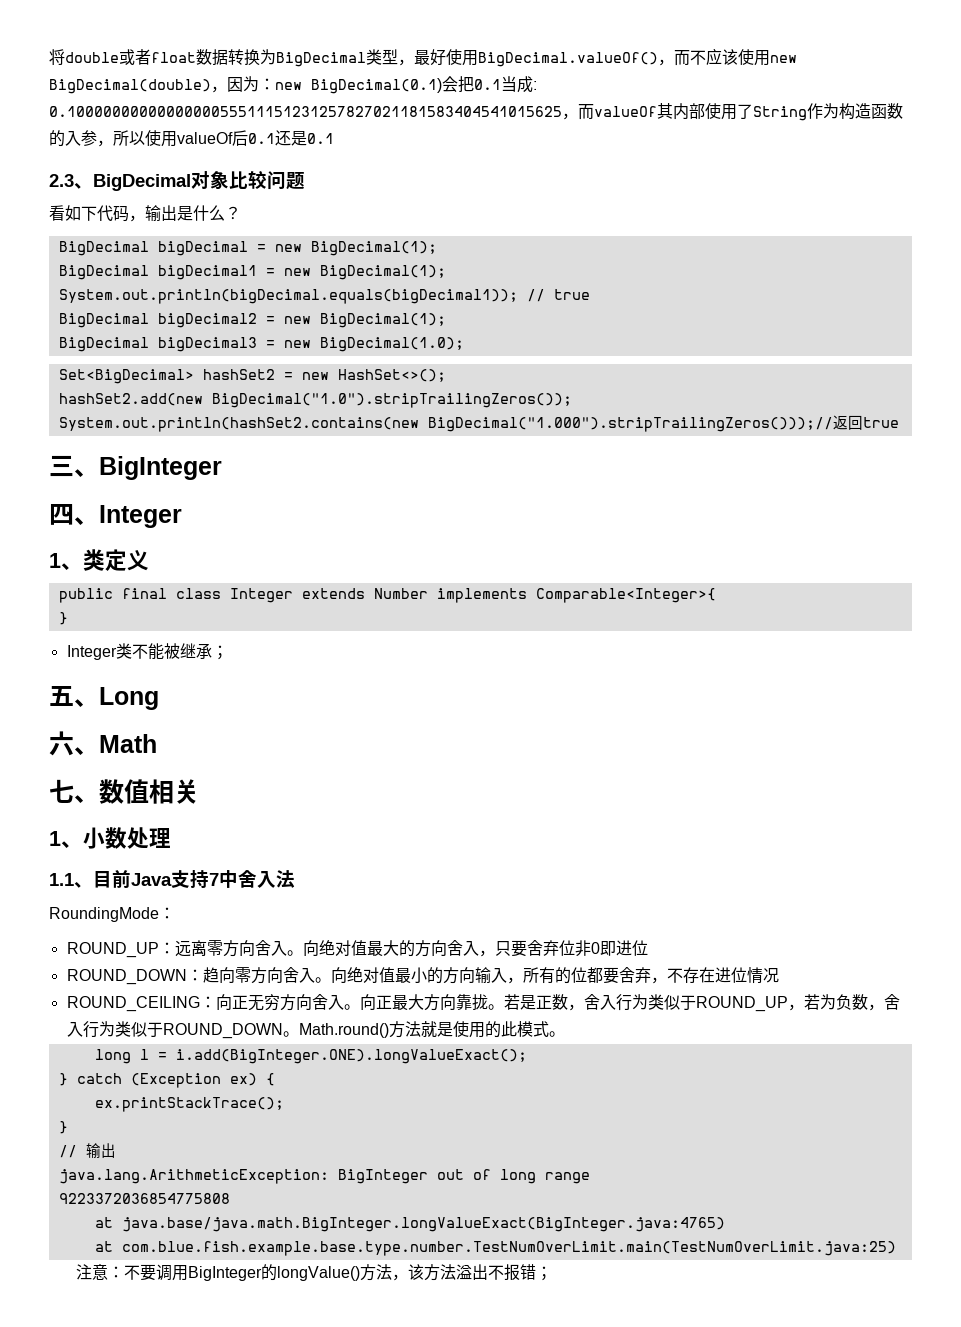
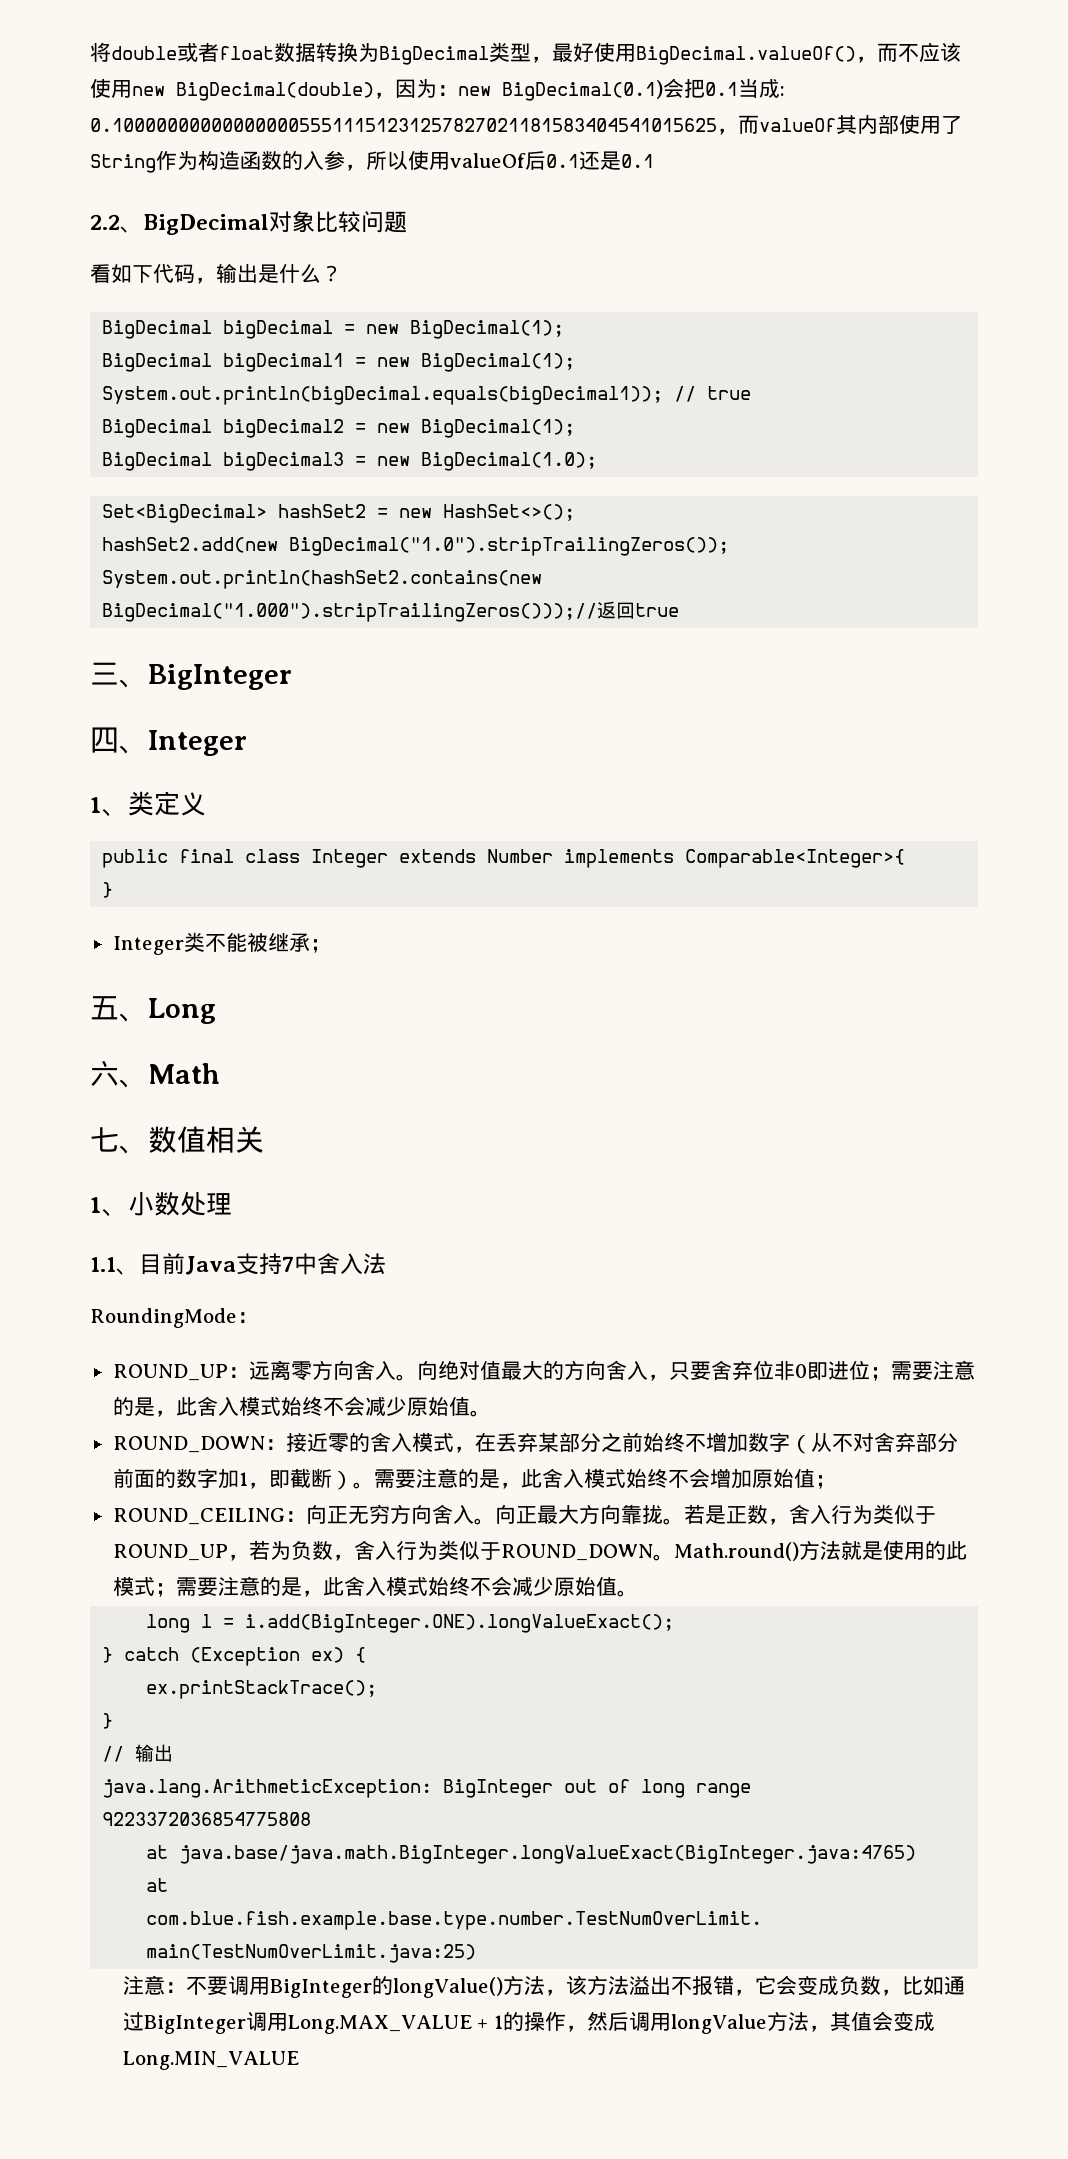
[49,174,74,187] 2.3 -> [90,214,120,230] 2.2
[66,967,779,985] // ROUND_DOWN：趋向零方向舍入。向绝对值最小的方向输入，所有的位都要舍弃，不存在进位情况 -> [869,1360,975,1381] [112,1396,491,1417] [112,1432,958,1454] [112,1468,836,1490] ；需要注意的是，此舍入模式始终不会减少原始值。 // ROUND_DOWN：接近零的舍入模式，在丢弃某部分之前始终不增加数字（从不对舍弃部分前面的数字加1，即截断）。需要注意的是，此舍入模式始终不会增加原始值；
(549, 1029) none -> [154,1576,617,1597] ；需要注意的是，此舍入模式始终不会减少原始值
[535,1266,552,1281] ； -> [733,1975,965,1996] [122,2011,935,2034] [122,2051,299,2070] ，它会变成负数，比如通过BigInteger调用Long.MAX_VALUE + 1的操作，然后调用longValue方法，其值会变成Long.MIN_VALUE

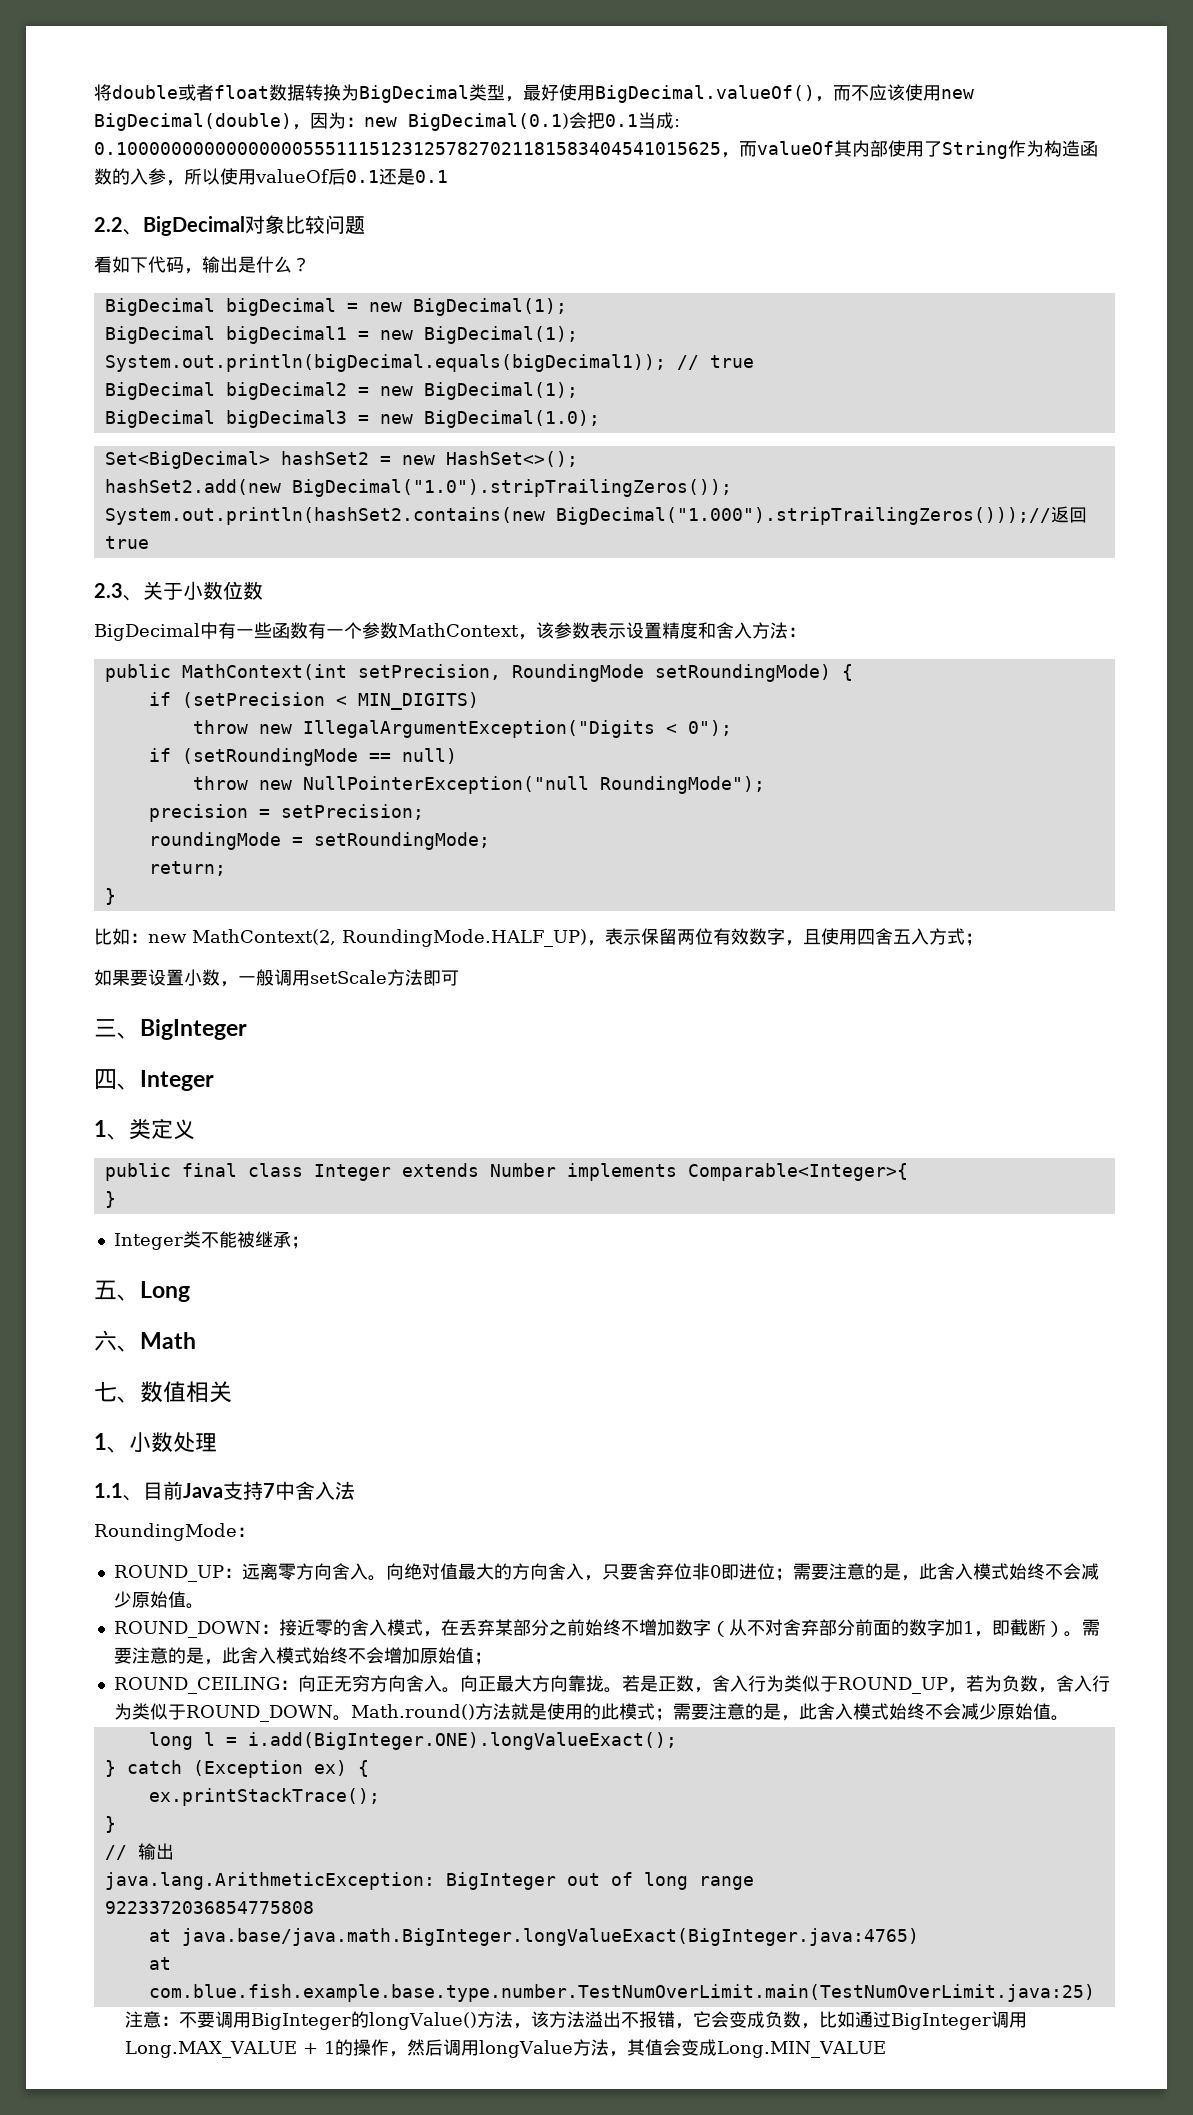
(680, 610) none -> [94,581,263,601] [94,622,806,641] [104,664,853,682] [148,692,479,710] [192,720,732,738] [148,748,457,766] [192,776,765,794] [148,804,424,822] [148,832,490,850] [148,861,226,876] [104,888,116,905] [94,928,983,947] [94,969,459,987] // 2.3、关于小数位数 // BigDecimal中有一些函数有一个参数MathContext，该参数表示设置精度和舍入方法： // public MathContext(int setPrecision, RoundingMode setRoundingMode) { // if (setPrecision < MIN_DIGITS) // throw new IllegalArgumentException("Digits < 0"); // if (setRoundingMode == null) // throw new NullPointerException("null RoundingMode"); // precision = setPrecision; // roundingMode = setRoundingMode; // return; // } // 比如：new MathContext(2, RoundingMode.HALF_UP)，表示保留两位有效数字，且使用四舍五入方式； // 如果要设置小数，一般调用setScale方法即可

